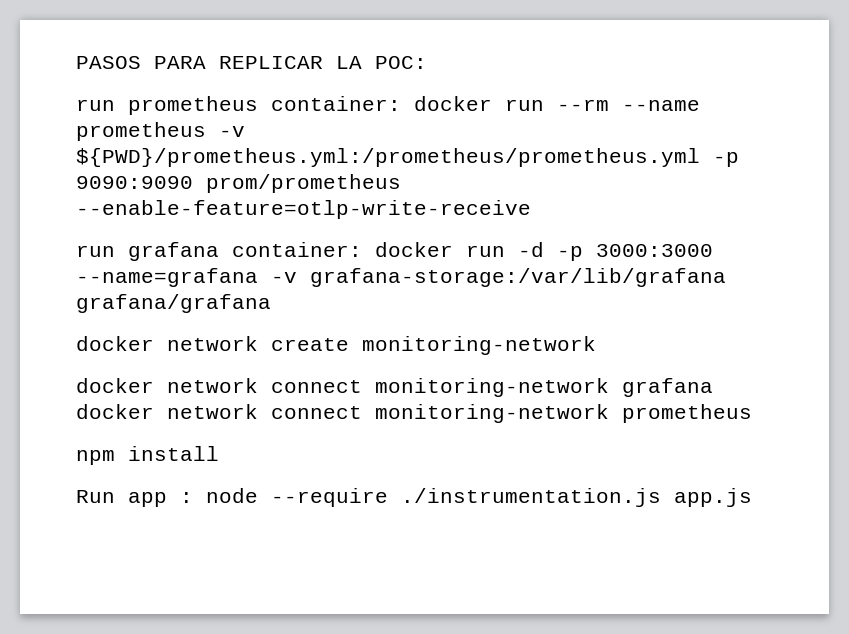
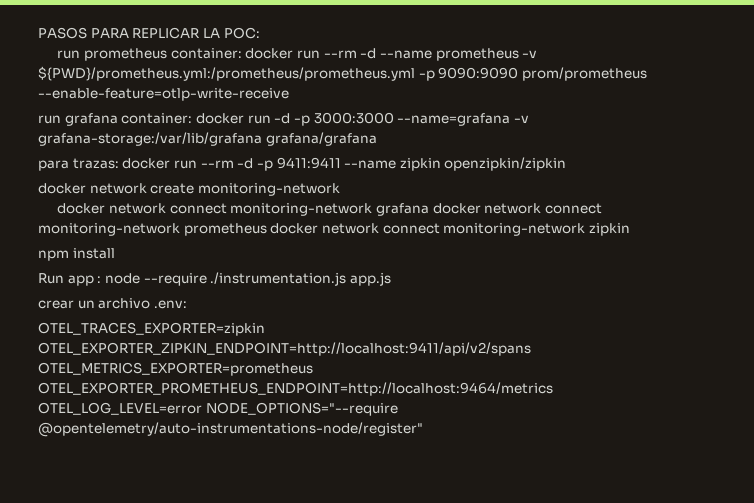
(609, 105) none -> [360,48,377,59] -d
(271, 303) none -> [38,157,567,171] // para trazas: docker run --rm -d -p 9411:9411 --name zipkin openzipkin/zipkin
(752, 413) none -> [270,223,630,236] docker network connect monitoring-network zipkin
(752, 497) none -> [38,298,187,309] [38,322,265,336] [38,342,531,356] [38,362,313,376] [38,382,553,396] [38,402,398,416] [38,422,423,437] // crear un archivo .env: // OTEL_TRACES_EXPORTER=zipkin OTEL_EXPORTER_ZIPKIN_ENDPOINT=http://localhost:9411/api/v2/spans OTEL_METRICS_EXPORTER=prometheus OTEL_EXPORTER_PROMETHEUS_ENDPOINT=http://localhost:9464/metrics OTEL_LOG_LEVEL=error NODE_OPTIONS="--require @opentelemetry/auto-instrumentations-node/register"

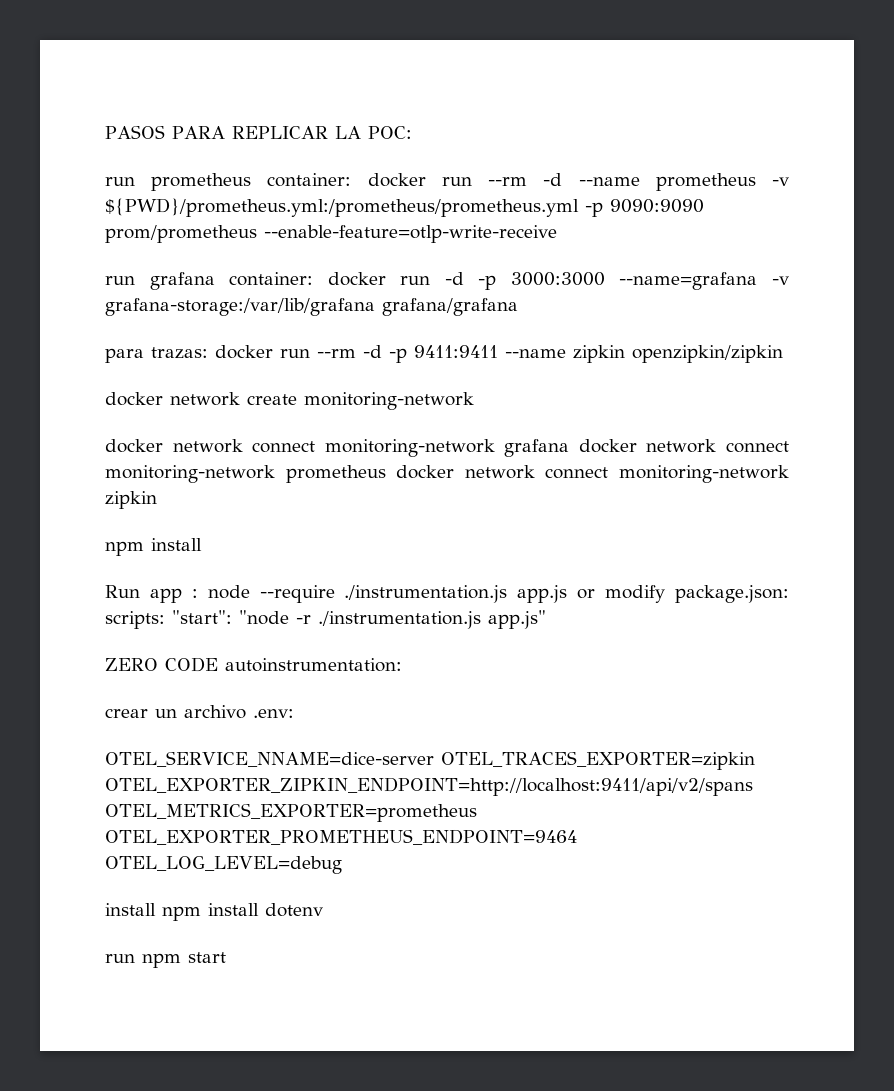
(391, 279) none -> [577,585,790,603] [105,610,546,629] [105,657,402,672] or modify package.json: scripts: "start": "node -r ./instrumentation.js app.js" // ZERO CODE autoinstrumentation:
(187, 304) none -> [105,751,434,767] OTEL_SERVICE_NNAME=dice-server
[38,382,553,396] [38,402,398,416] [38,422,423,437] OTEL_EXPORTER_PROMETHEUS_ENDPOINT=http://localhost:9464/metrics OTEL_LOG_LEVEL=error NODE_OPTIONS="--require @opentelemetry/auto-instrumentations-node/register" -> [105,829,577,845] [105,856,342,874] [105,903,323,921] [105,952,226,968] OTEL_EXPORTER_PROMETHEUS_ENDPOINT=9464 OTEL_LOG_LEVEL=debug // install npm install dotenv // run npm start

